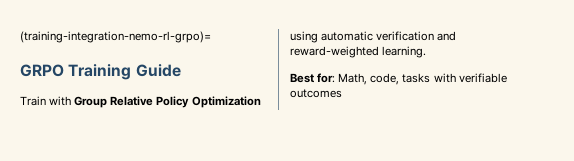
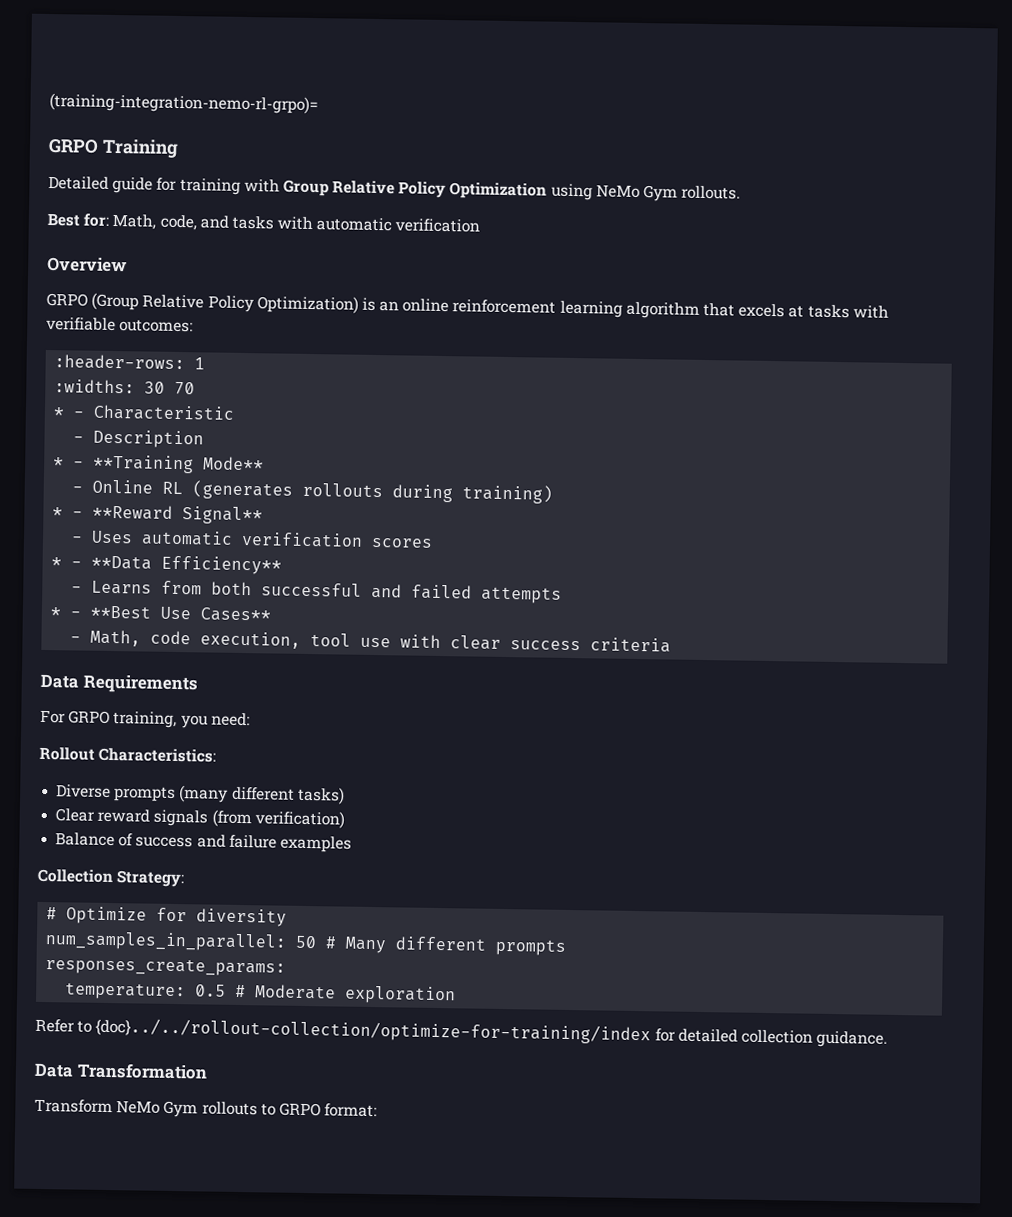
[135,64,181,77] [20,96,46,106] Guide // Train -> [48,176,241,195] // Detailed guide for training
[321,31,457,41] [290,46,427,58] automatic verification and reward-weighted learning. -> [595,184,742,202] NeMo Gym rollouts.
[402,73,507,83] [290,89,342,98] tasks with verifiable outcomes -> [199,215,481,233] [47,256,127,273] [46,292,889,319] [46,316,194,333] [54,354,206,371] [54,379,196,395] [53,404,236,421] [73,429,205,449] [53,454,265,474] [72,479,554,504] [52,504,264,525] [71,530,434,548] [51,555,283,575] [71,580,563,604] [50,605,272,622] [70,629,672,653] [40,673,198,694] [40,709,250,729] [39,746,217,763] [56,784,345,805] [55,808,345,829] [55,832,352,853] [37,868,185,888] [46,906,288,927] [45,931,567,956] [45,957,287,977] [65,982,457,1005] [35,1017,889,1048] [34,1062,208,1080] [34,1098,378,1118] and tasks with automatic verification // Overview // GRPO (Group Relative Policy Optimization) is an online reinforcement learning algorithm that excels at tasks with verifiable outcomes: // :header-rows: 1 // :widths: 30 70 // * - Characteristic // - Description // * - **Training Mode** // - Online RL (generates rollouts during training) // * - **Reward Signal** // - Uses automatic verification scores // * - **Data Efficiency** // - Learns from both successful and failed attempts // * - **Best Use Cases** // - Math, code execution, tool use with clear success criteria // Data Requirements // For GRPO training, you need: // Rollout Characteristics: // Diverse prompts (many different tasks) // Clear reward signals (from verification) // Balance of success and failure examples // Collection Strategy: // # Optimize for diversity // num_samples_in_parallel: 50 # Many different prompts // responses_create_params: // temperature: 0.5 # Moderate exploration // Refer to {doc}../../rollout-collection/optimize-for-training/index for detailed collection guidance. // Data Transformation // Transform NeMo Gym rollouts to GRPO format:

